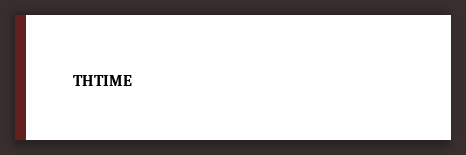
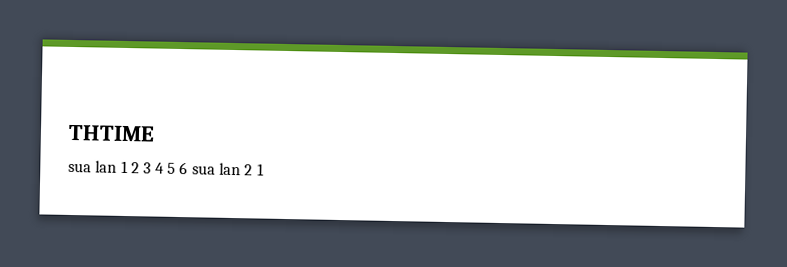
(132, 80) none -> [68,160,264,176] // sua lan 1 2 3 4 5 6 sua lan 2 1

